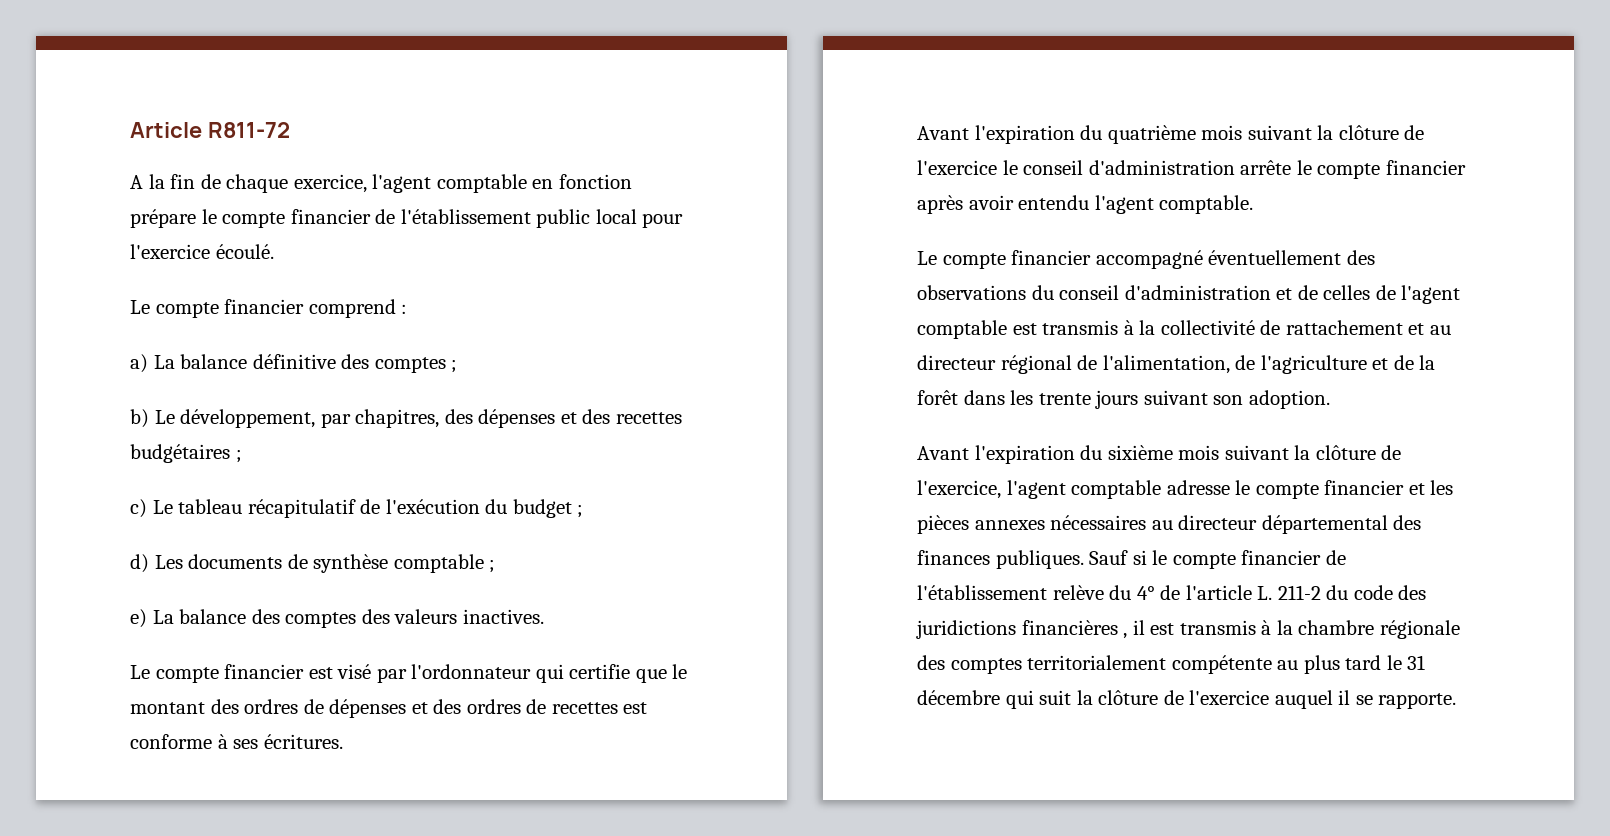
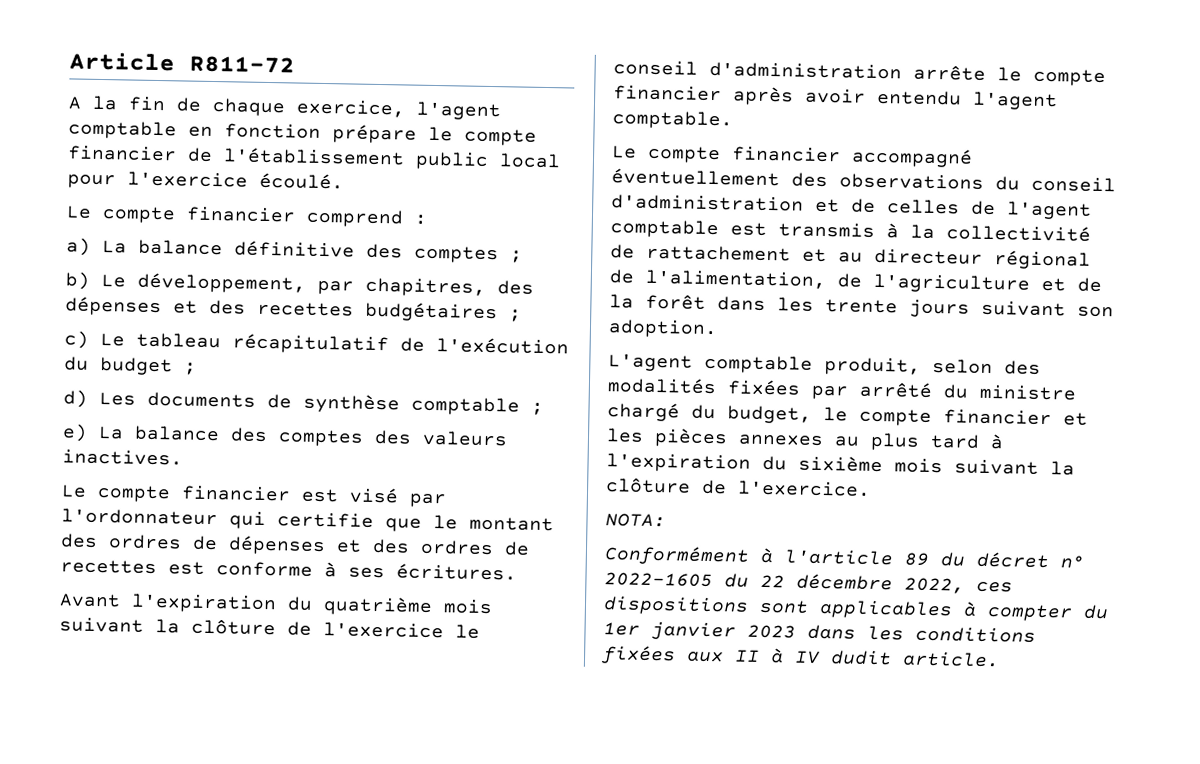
[917,446,969,460] Avant -> [608,353,1041,376] [607,377,1076,401] [607,402,1088,426] [606,427,1004,451] L'agent comptable produit, selon des modalités fixées par arrêté du ministre chargé du budget, le compte financier et les pièces annexes au plus tard à
[917,480,1454,499] [917,515,1422,534] [917,550,1346,569] [917,585,1427,600] [916,620,1460,639] [917,655,1426,674] [917,690,1457,709] l'exercice, l'agent comptable adresse le compte financier et les pièces annexes nécessaires au directeur départemental des finances publiques. Sauf si le compte financier de l'établissement relève du 4° de l'article L. 211-2 du code des juridictions financières , il est transmis à la chambre régionale des comptes territorialement compétente au plus tard le 31 décembre qui suit la clôture de l'exercice auquel il se rapporte. -> [738,480,871,497] [605,513,666,528] [604,545,1085,569] [604,572,1013,594] [603,596,1109,622] [603,621,1036,643] [600,645,1000,668] l'exercice. // NOTA: // Conformément à l'article 89 du décret n° 2022-1605 du 22 décembre 2022, ces dispositions sont applicables à compter du 1er janvier 2023 dans les conditions fixées aux II à IV dudit article.

